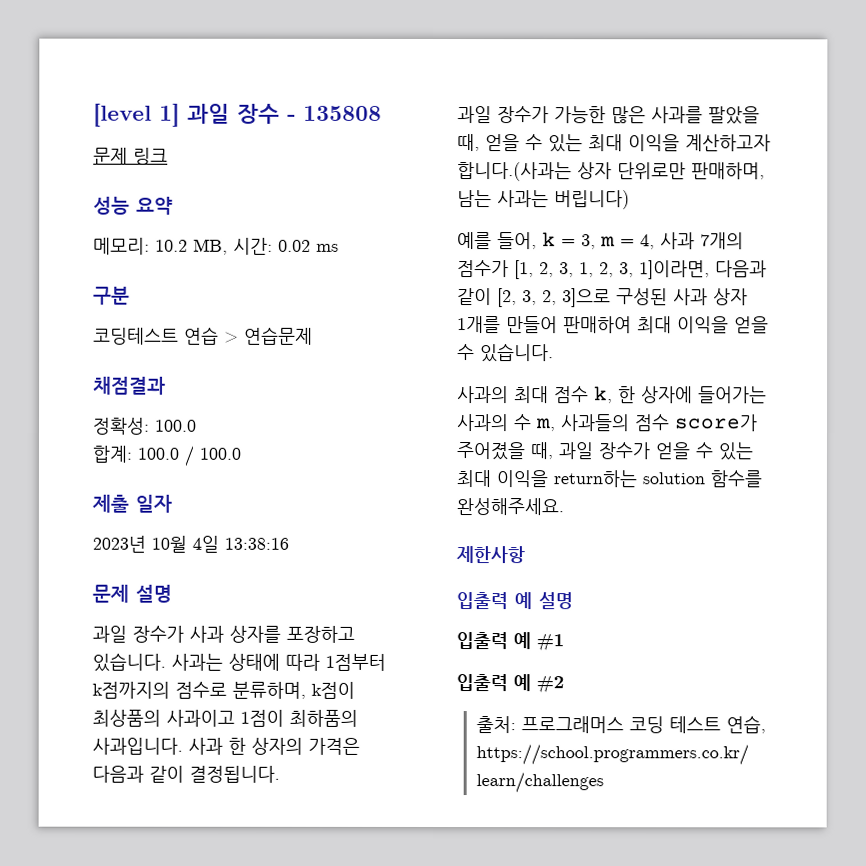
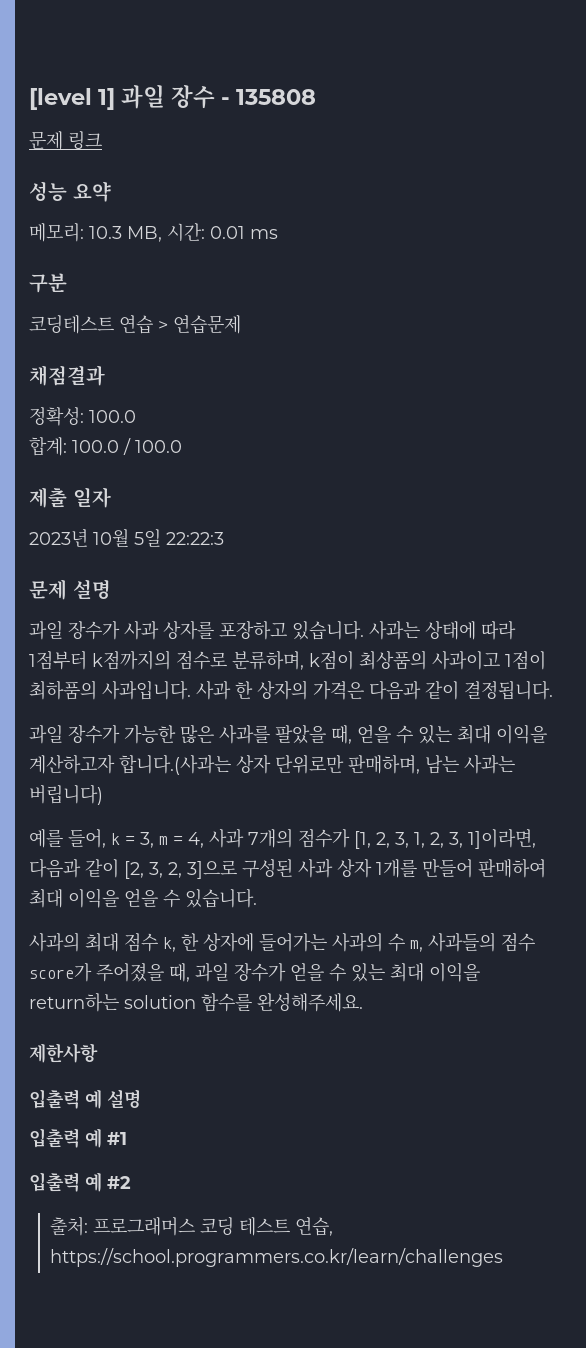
[155,239,188,252] 10.2 -> [89,226,122,239] 10.3
[278,239,311,252] 0.02 -> [210,226,245,239] 0.01
[192,535,289,553] 4일 13:38:16 -> [134,529,224,547] 5일 22:22:3

